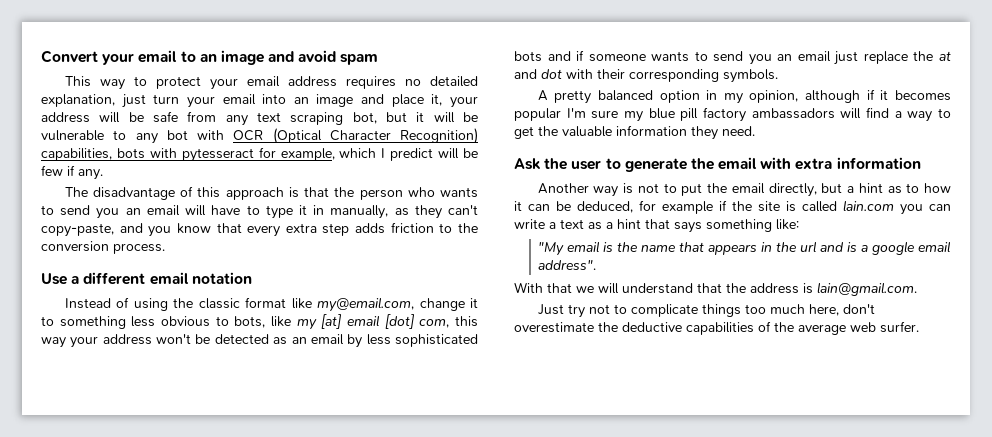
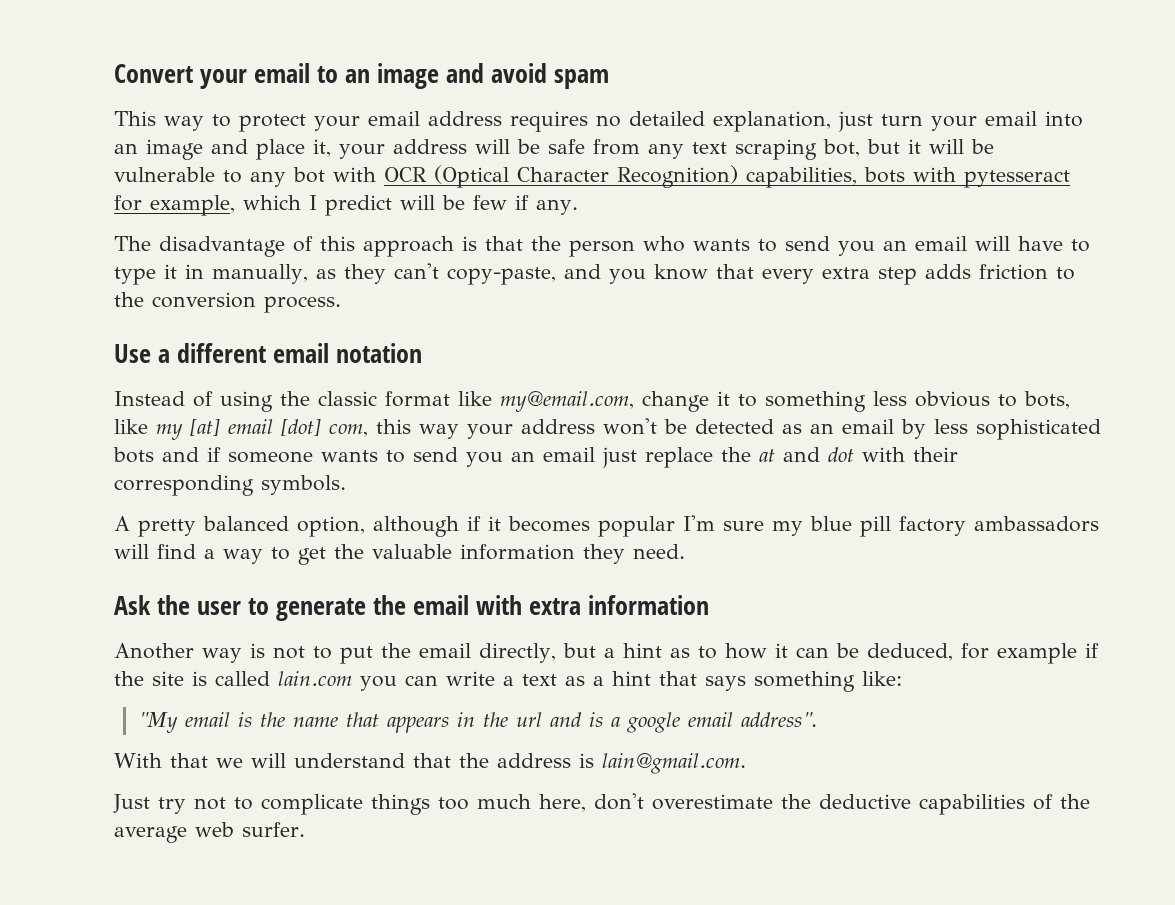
[659,90,799,104] option in my opinion, -> [297,516,365,537] option,

